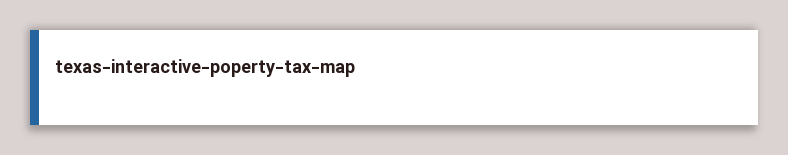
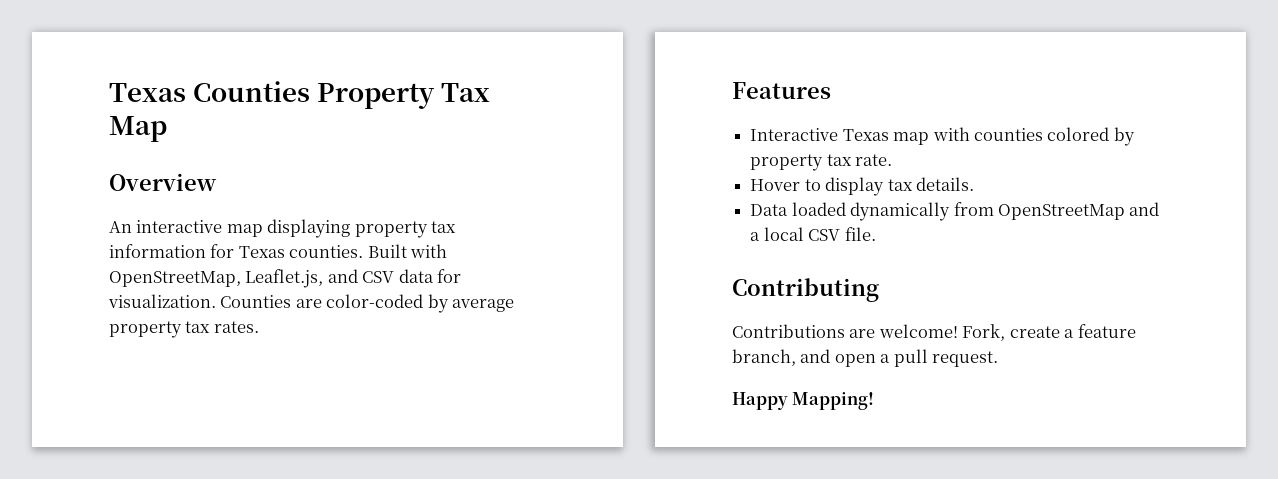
[55,59,355,77] texas-interactive-poperty-tax-map -> [109,81,491,109] [109,116,167,142] [109,173,217,191] [109,219,457,238] [109,244,448,258] [109,269,462,288] [108,294,515,313] [109,321,259,338] [732,82,831,99] [750,127,1135,146] [750,154,893,171] [750,177,974,196] [750,202,1160,221] [750,227,876,241] [732,278,879,302] [732,324,1136,341] [732,349,999,367] [732,392,875,410] Texas Counties Property Tax Map // Overview // An interactive map displaying property tax information for Texas counties. Built with OpenStreetMap, Leaflet.js, and CSV data for visualization. Counties are color-coded by average property tax rates. // Features // Interactive Texas map with counties colored by property tax rate. // Hover to display tax details. // Data loaded dynamically from OpenStreetMap and a local CSV file. // Contributing // Contributions are welcome! Fork, create a feature branch, and open a pull request. // Happy Mapping!

